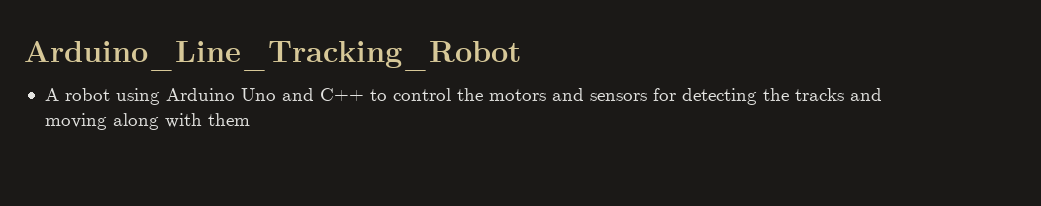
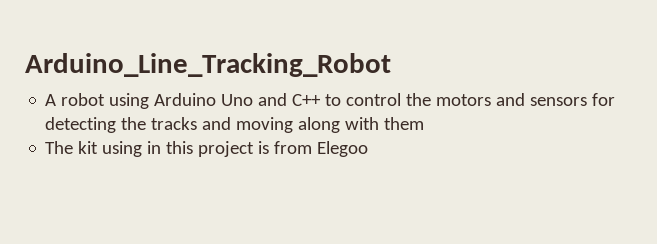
(250, 119) none -> [45,141,369,157] // The kit using in this project is from Elegoo

